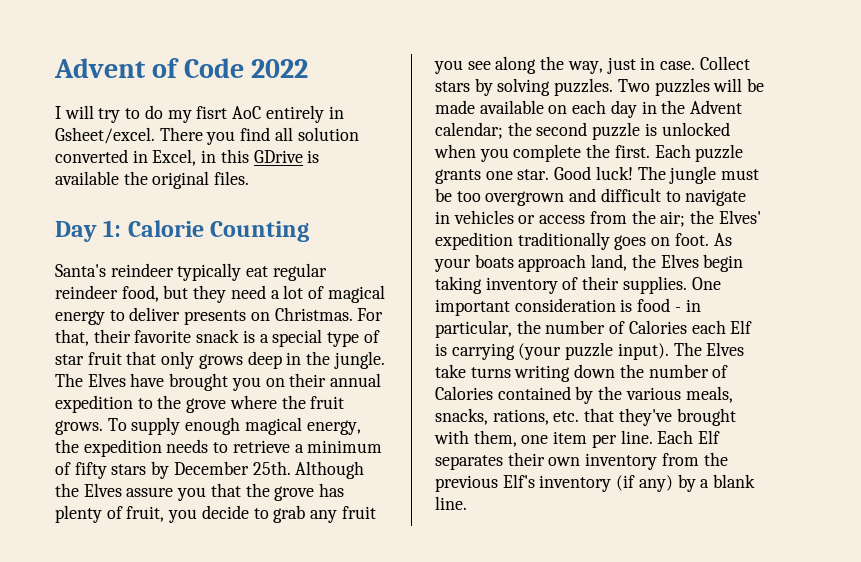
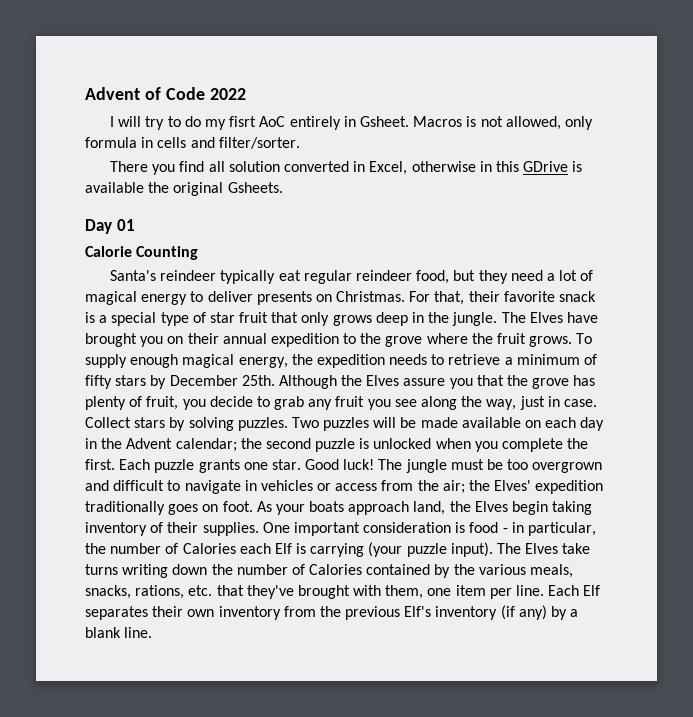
[55,127,155,144] Gsheet/excel. -> [359,116,593,130] [85,137,300,149] Gsheet. Macros is not allowed, only formula in cells and filter/sorter. //
(197, 157) none -> [411,161,476,172] otherwise
[214,171,250,185] files. -> [227,182,283,193] Gsheets.
[103,220,122,237] 1: -> [116,219,135,231] 01 //

